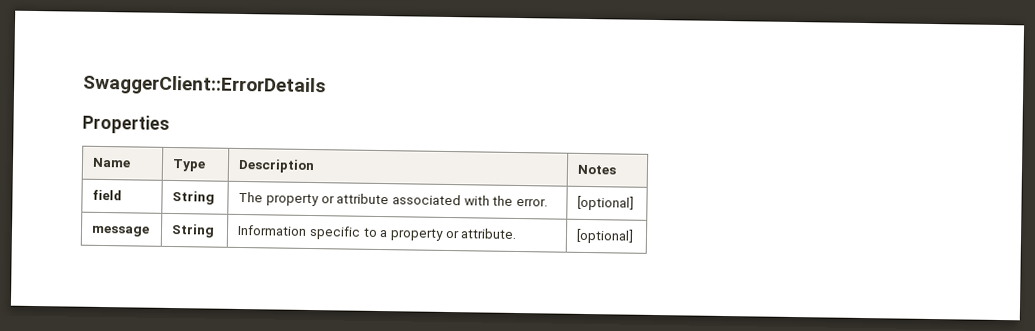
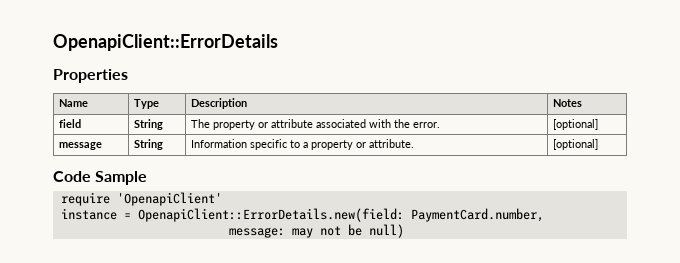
[83,74,326,97] SwaggerClient::ErrorDetails -> [53,34,278,51] OpenapiClient::ErrorDetails
(635, 236) none -> [53,171,148,185] [60,192,222,206] [60,208,544,222] [228,224,404,238] // Code Sample // require 'OpenapiClient' // instance = OpenapiClient::ErrorDetails.new(field: PaymentCard.number, // message: may not be null)

